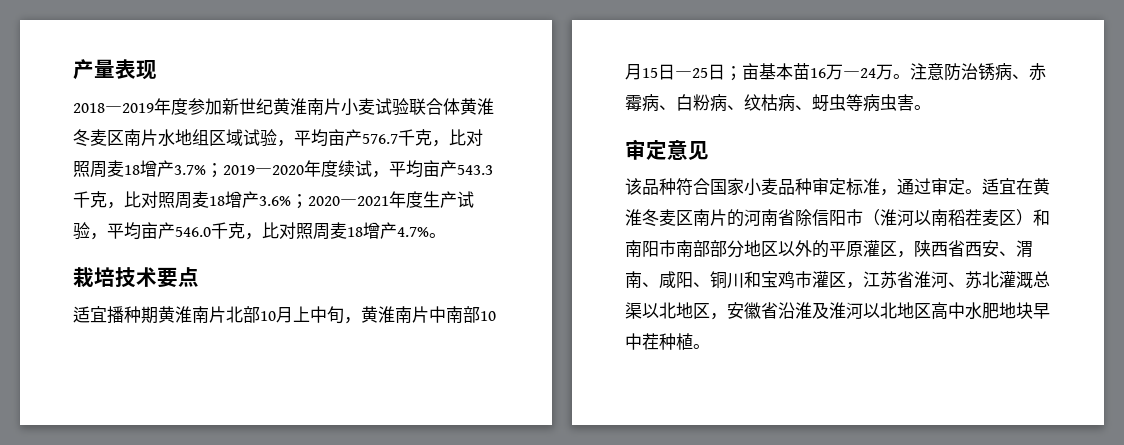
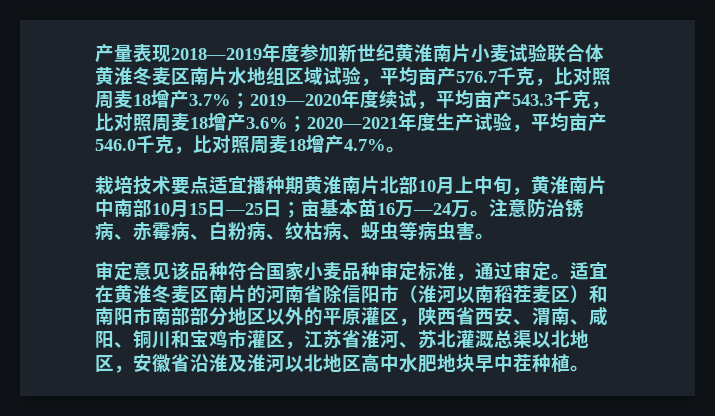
(157, 70) // -> (171, 54) none
(199, 277) // -> (209, 185) none
(709, 150) // -> (171, 271) none

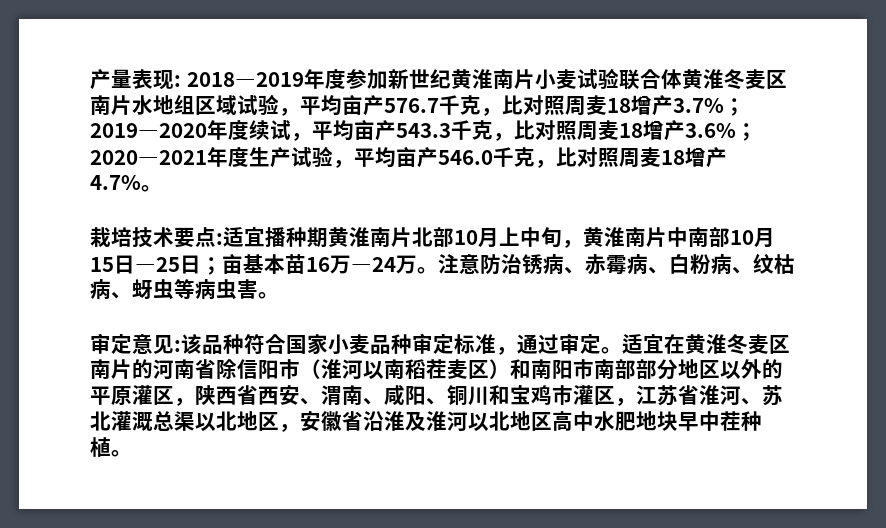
(171, 54) none -> [174,75,181,87] :
(209, 185) none -> [216,233,223,245] :
(171, 271) none -> [174,340,181,352] :

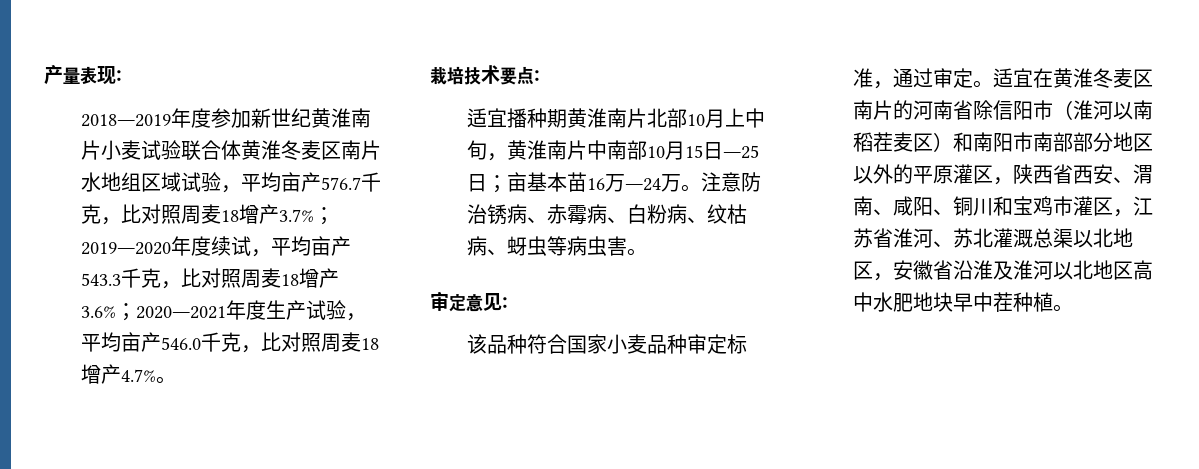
(181, 81) none -> (122, 76) //
(223, 239) none -> (540, 76) //
(181, 346) none -> (508, 303) //

